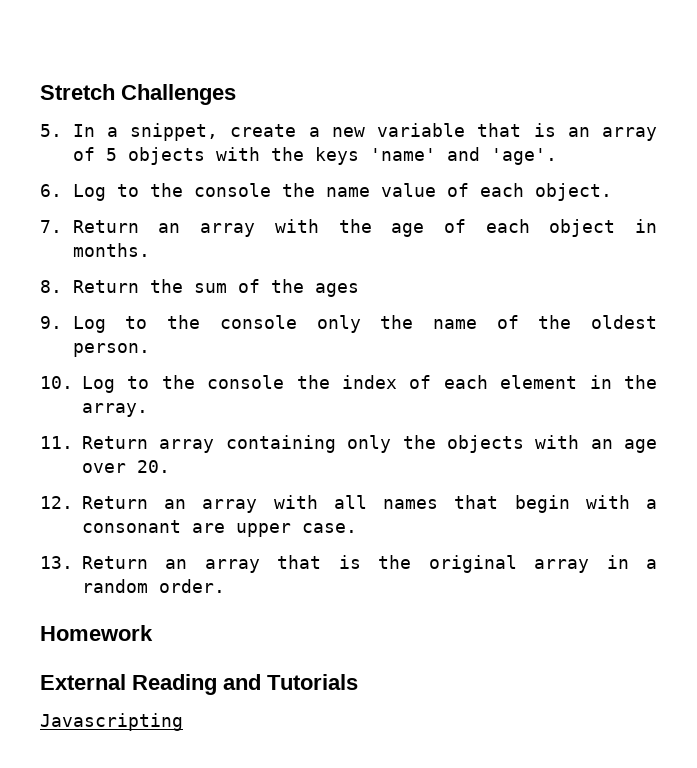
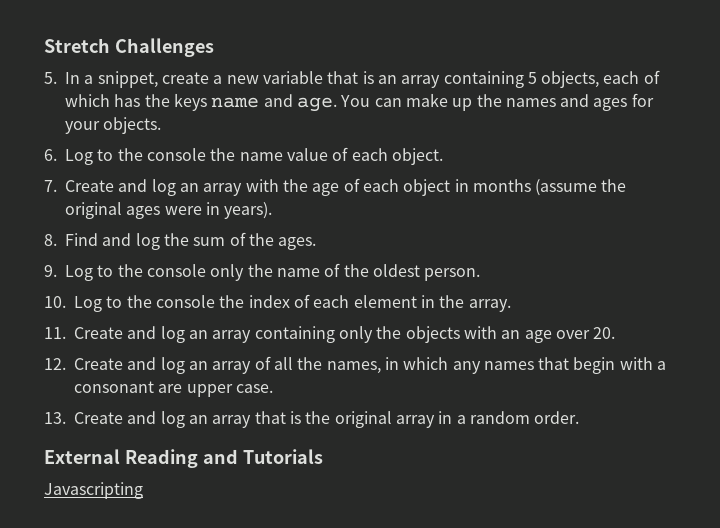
[72,147,557,165] of 5 objects with the keys 'name' and 'age'. -> [443,70,660,88] [65,93,654,112] [65,117,162,134] containing 5 objects, each of which has the keys name and age. You can make up the names and ages for your objects.
[72,220,139,233] Return -> [65,179,176,196] Create and log
[72,243,150,257] [40,280,139,293] months. // 8. Return -> [472,179,627,196] [65,202,273,219] [44,233,160,250] months (assume the original ages were in years). // 8. Find and log
[314,283,359,297] ages -> [278,237,317,250] ages.
[82,436,148,449] Return -> [74,326,208,343] Create and log an
[82,495,367,513] Return an array with all -> [74,356,481,374] Create and log an array of all the names, in which any
[82,556,148,569] Return -> [74,411,185,428] Create and log
[40,625,153,641] // Homework -> (580, 417) none

